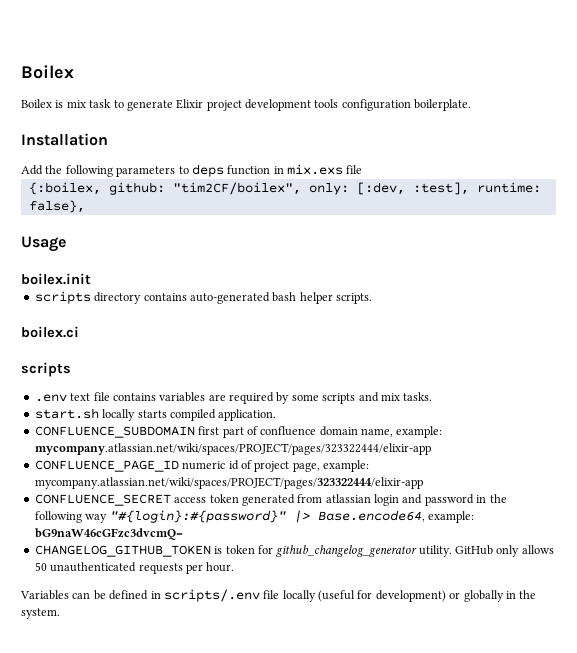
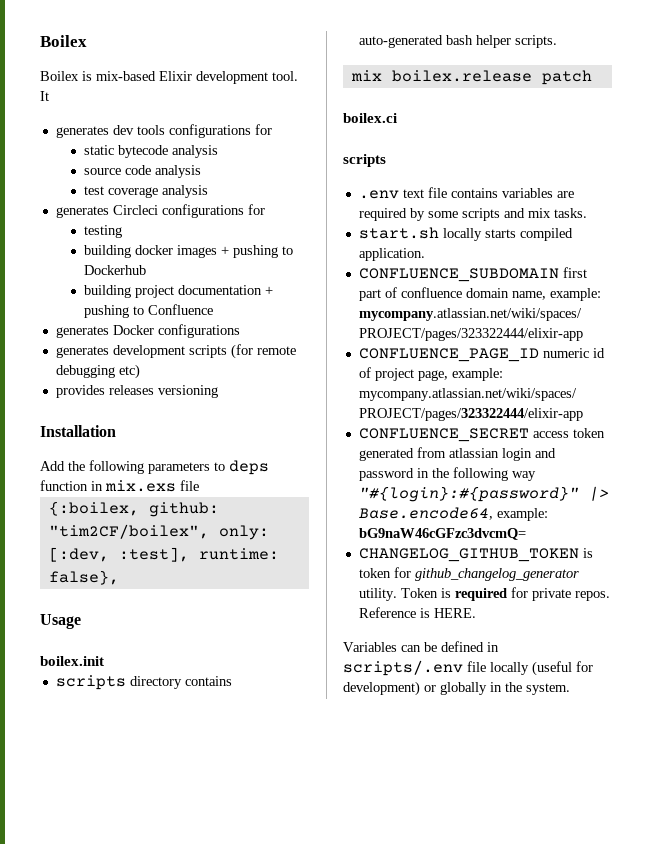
[66,99,472,111] mix task to generate Elixir project development tools configuration boilerplate. -> [96,71,298,84] [40,91,49,101] [55,124,272,138] [84,145,219,158] [84,165,202,178] [84,185,209,198] [55,204,265,218] [84,225,123,238] [84,245,294,258] [84,265,147,275] [84,285,274,298] [84,304,214,318] [55,324,240,338] [55,344,296,359] [55,364,140,379] [55,385,218,398] mix-based Elixir development tool. It // generates dev tools configurations for // static bytecode analysis // source code analysis // test coverage analysis // generates Circleci configurations for // testing // building docker images + pushing to Dockerhub // building project documentation + pushing to Confluence // generates Docker configurations // generates development scripts (for remote debugging etc) // provides releases versioning
(372, 298) none -> [350,70,592,85] // mix boilex.release patch
[455,545,554,557] [34,562,235,574] GitHub only allows 50 unauthenticated requests per hour. -> [400,587,610,601] [358,607,476,618] Token is required for private repos. Reference is HERE.

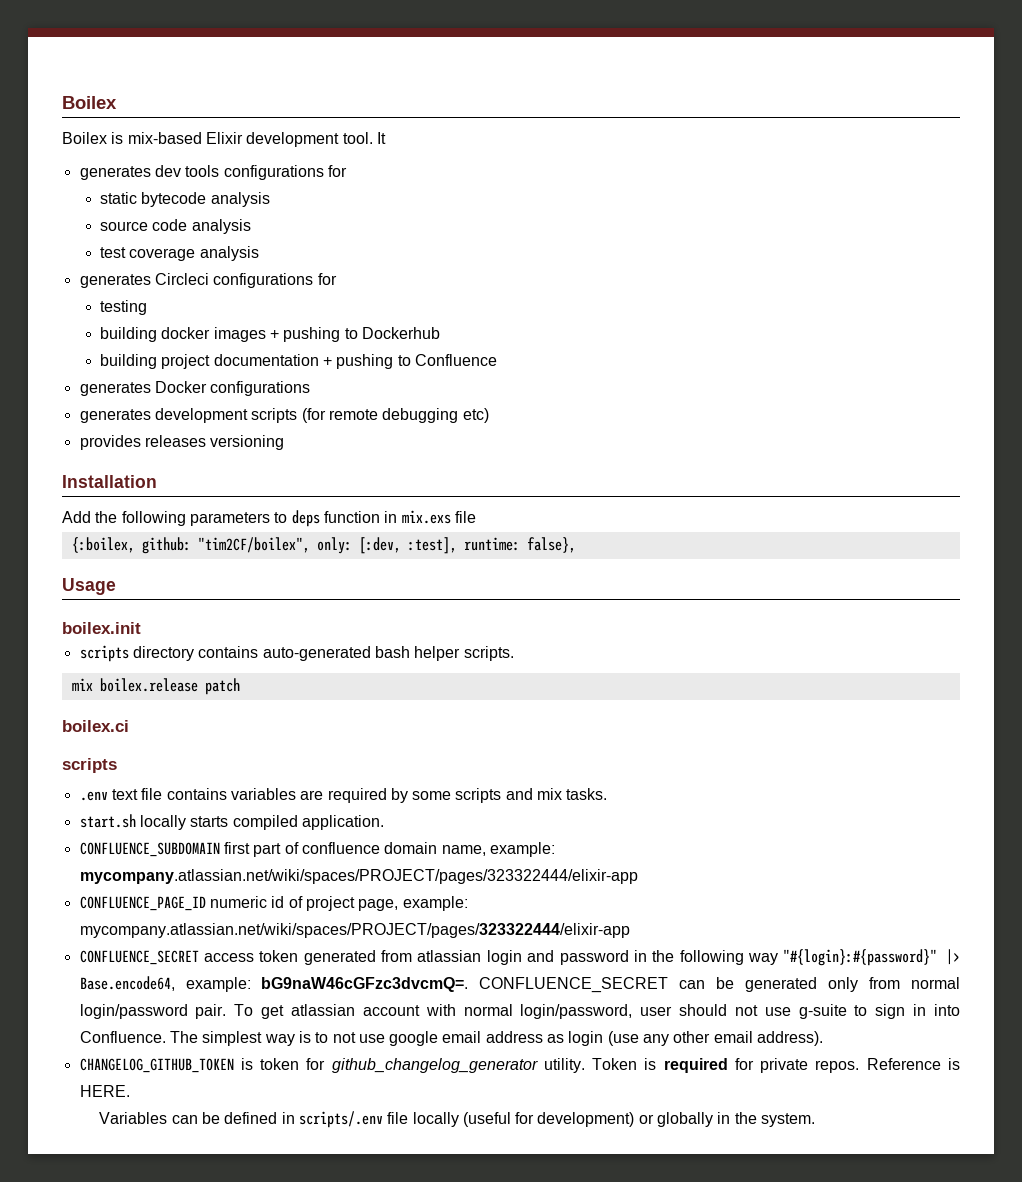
[358,528,526,540] bG9naW46cGFzc3dvcmQ= -> [261,977,960,993] [79,1004,961,1019] [79,1031,824,1046] bG9naW46cGFzc3dvcmQ=. CONFLUENCE_SECRET can be generated only from normal login/password pair. To get atlassian account with normal login/password, user should not use g-suite to sign in into Confluence. The simplest way is to not use google email address as login (use any other email address).

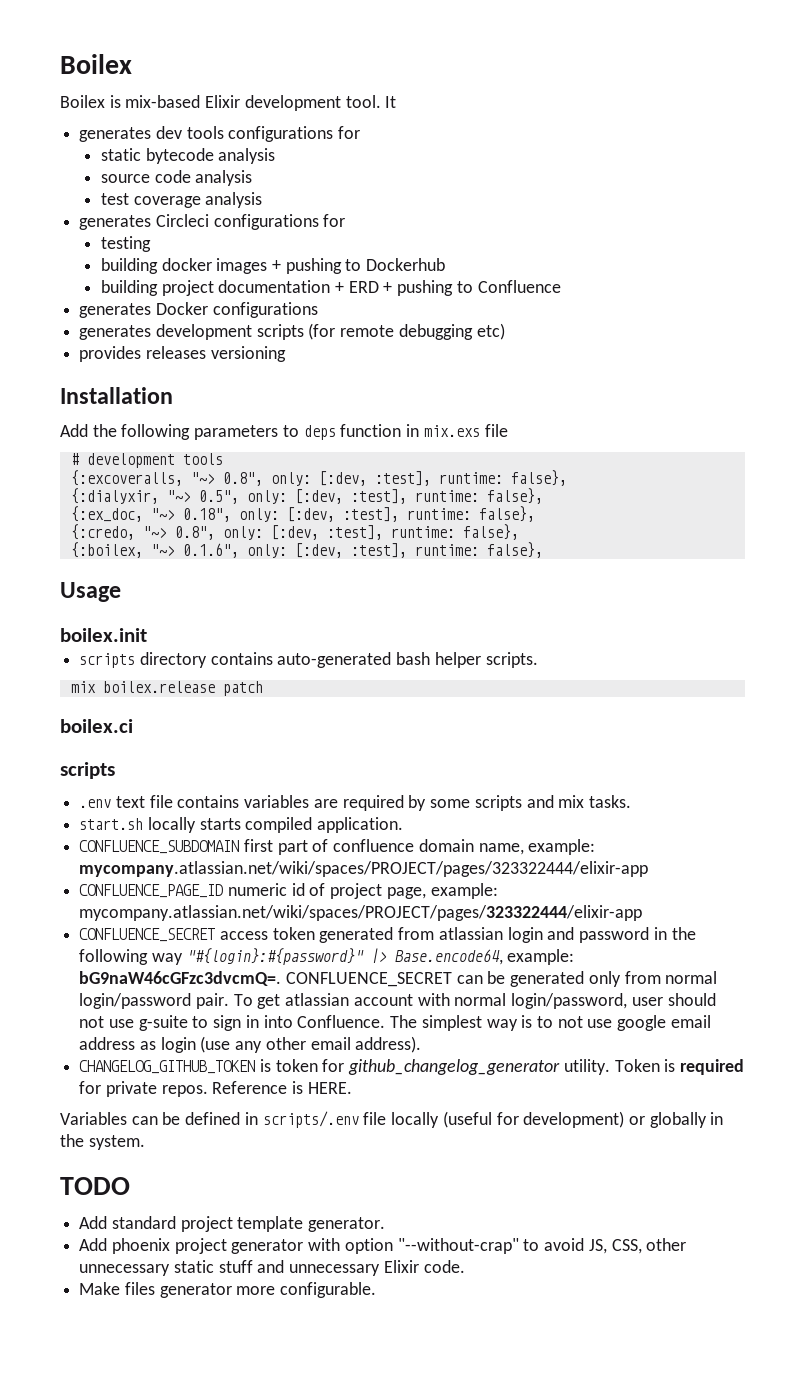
(332, 361) none -> [348,281,393,293] ERD +
(476, 517) none -> [70,453,223,468] [70,470,567,486] [70,488,543,504] [70,506,535,522] [70,524,519,540] // # development tools // {:excoveralls, "~> 0.8", only: [:dev, :test], runtime: false}, // {:dialyxir, "~> 0.5", only: [:dev, :test], runtime: false}, // {:ex_doc, "~> 0.18", only: [:dev, :test], runtime: false}, // {:credo, "~> 0.8", only: [:dev, :test], runtime: false},
[141,537,310,554] github: "tim2CF/boilex", -> [150,543,239,558] "~> 0.1.6",
(816, 1120) none -> [60,1177,130,1195] [79,1216,386,1232] [79,1238,687,1254] [79,1260,465,1276] [79,1282,377,1298] // TODO // Add standard project template generator. // Add phoenix project generator with option "--without-crap" to avoid JS, CSS, other unnecessary static stuff and unnecessary Elixir code. // Make files generator more configurable.

